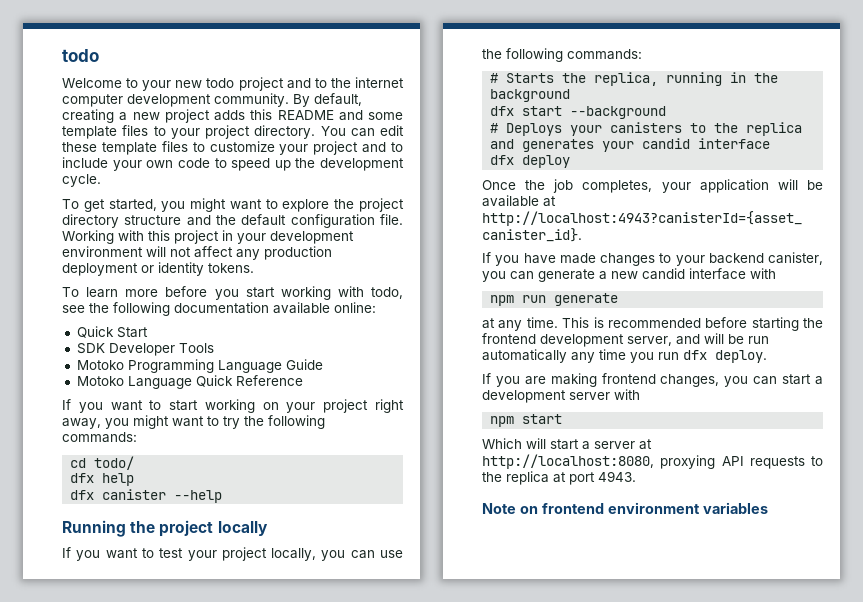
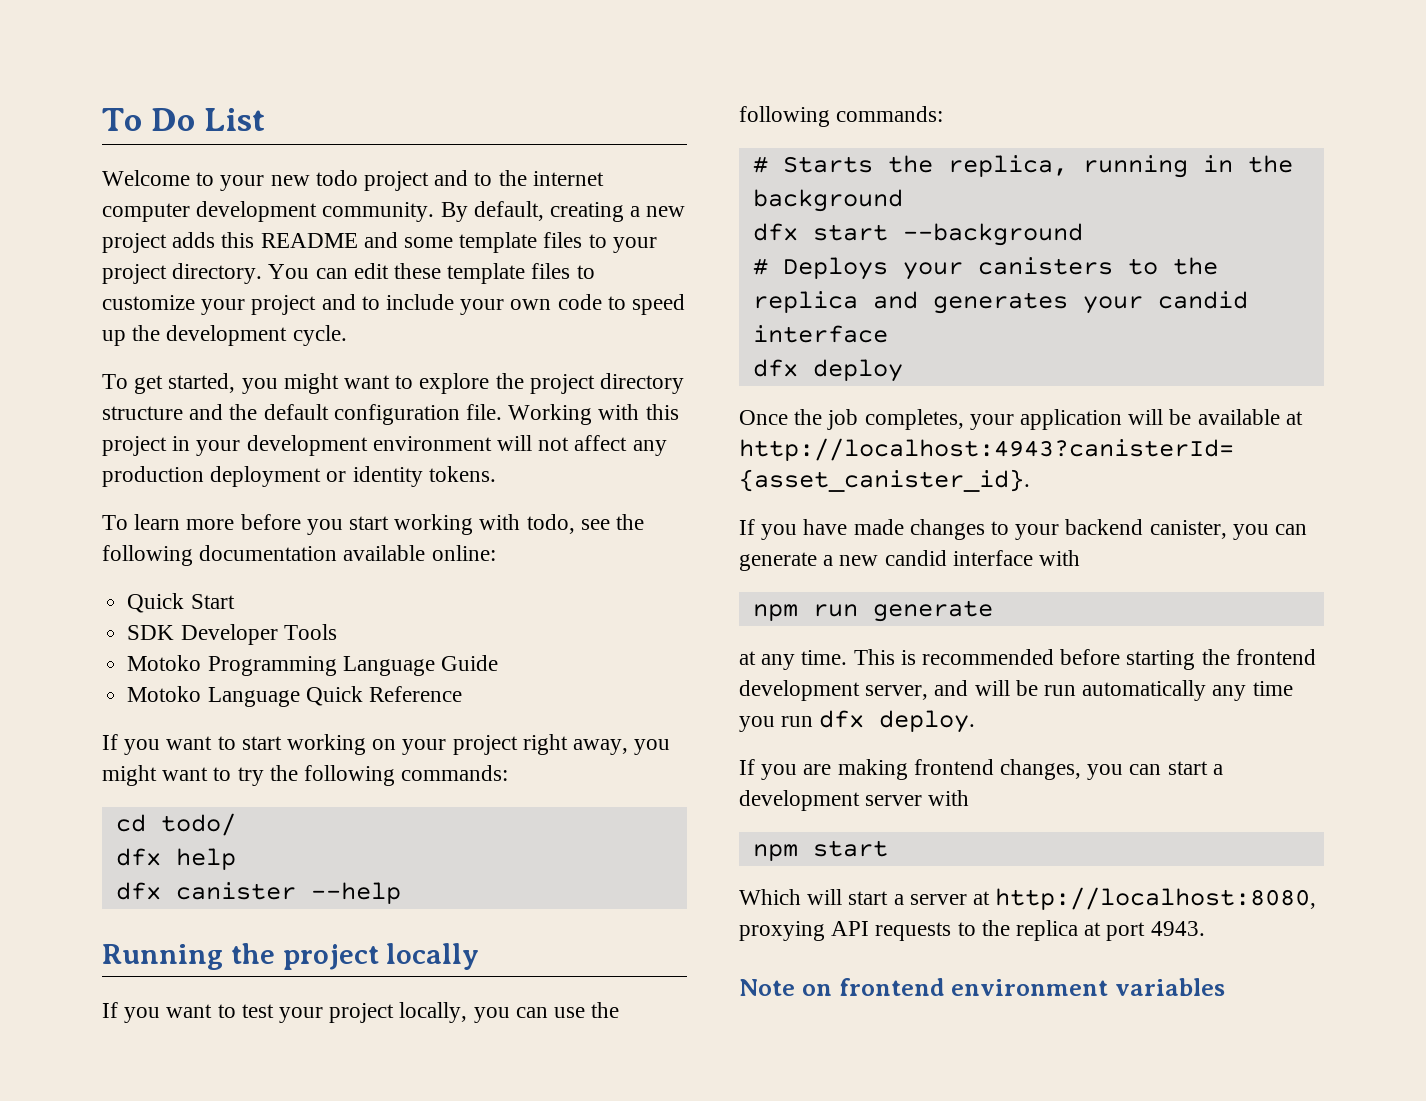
[62,49,99,62] todo -> [102,108,266,131] To Do List

